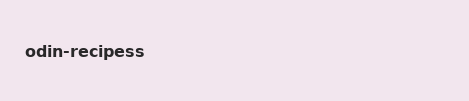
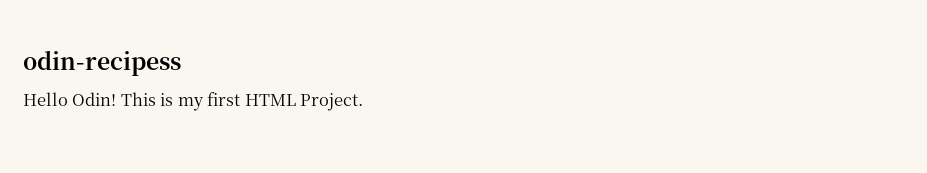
(145, 52) none -> [23,92,364,111] // Hello Odin! This is my first HTML Project.

